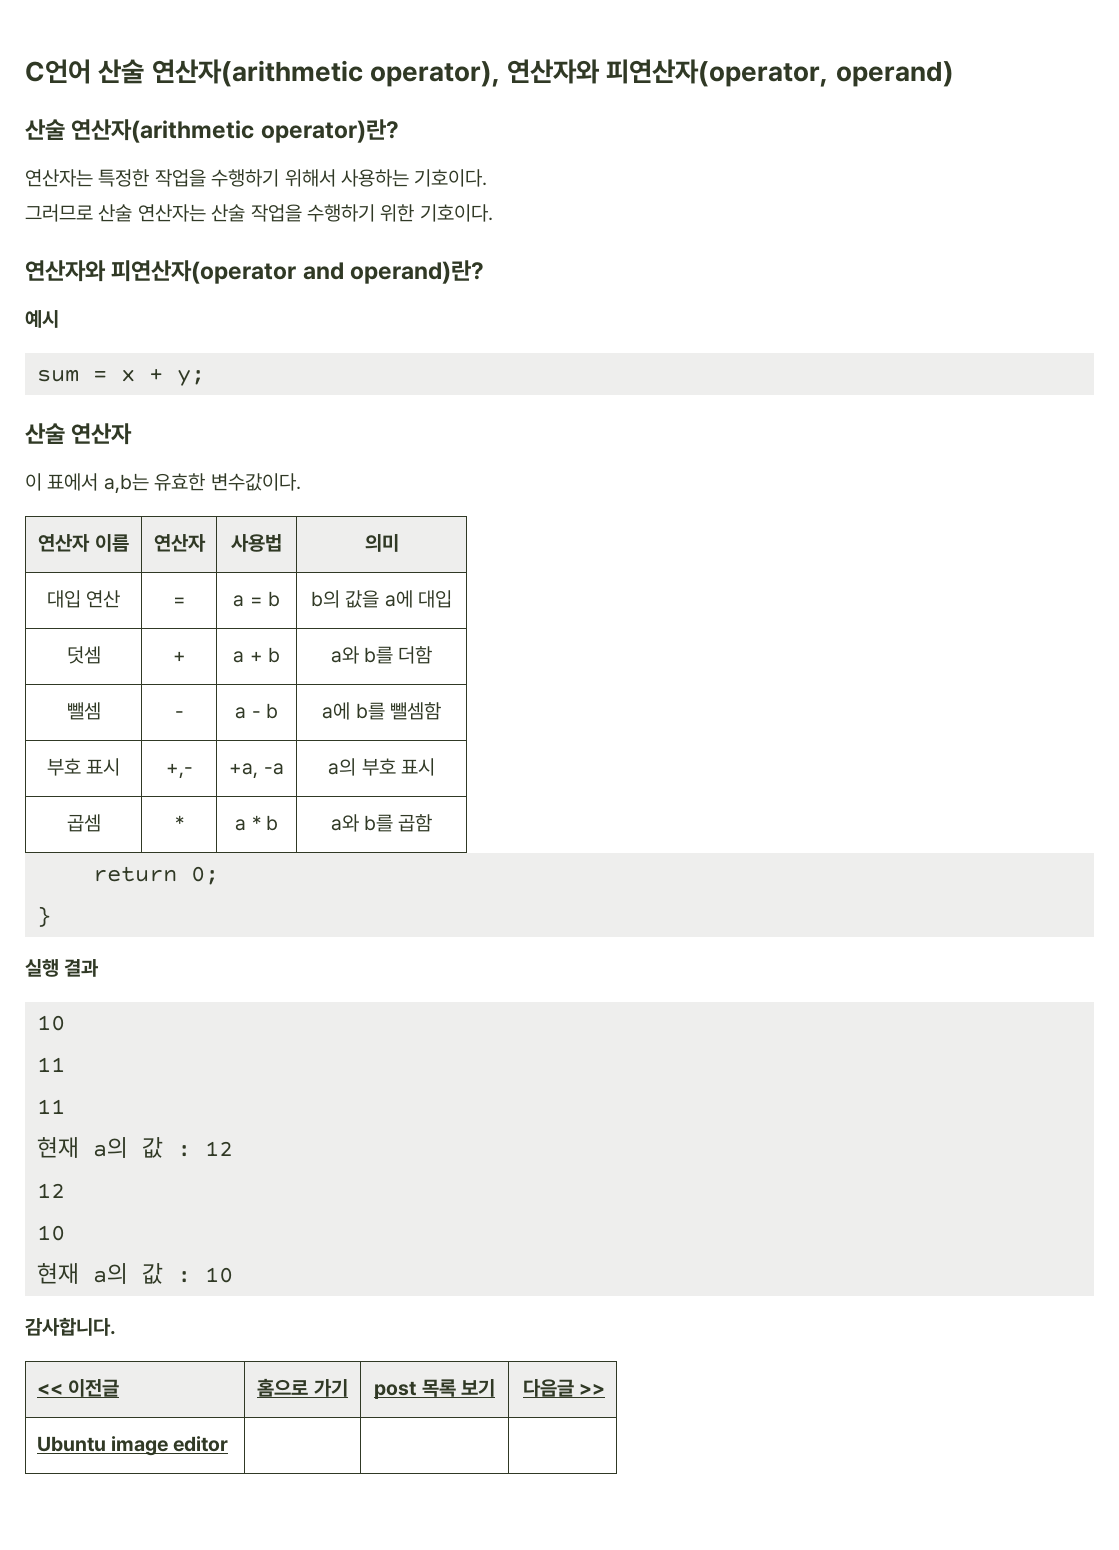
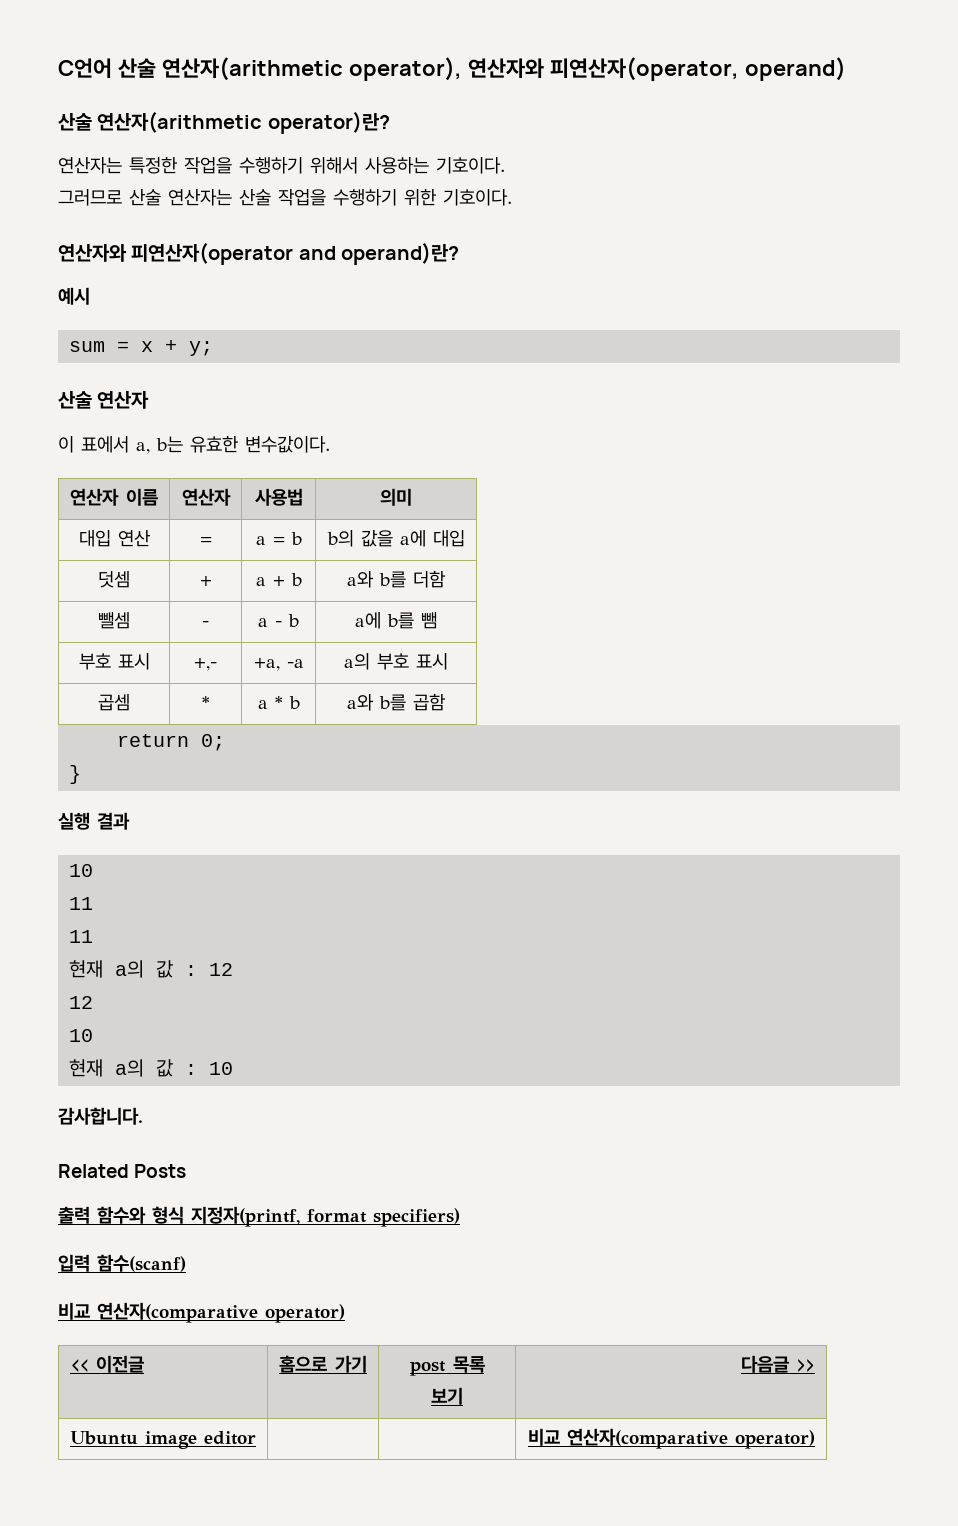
[103,473,149,494] a,b는 -> [136,436,183,454] a, b는
[389,702,441,720] 뺄셈함 -> [421,612,437,629] 뺌
(116, 1326) none -> [58,1164,187,1178] [58,1206,460,1227] [58,1254,186,1272] [58,1302,345,1323] // Related Posts // 출력 함수와 형식 지정자(printf, format specifiers) // 입력 함수(scanf) // 비교 연산자(comparative operator)
(229, 1444) none -> [528,1428,816,1449] 비교 연산자(comparative operator)

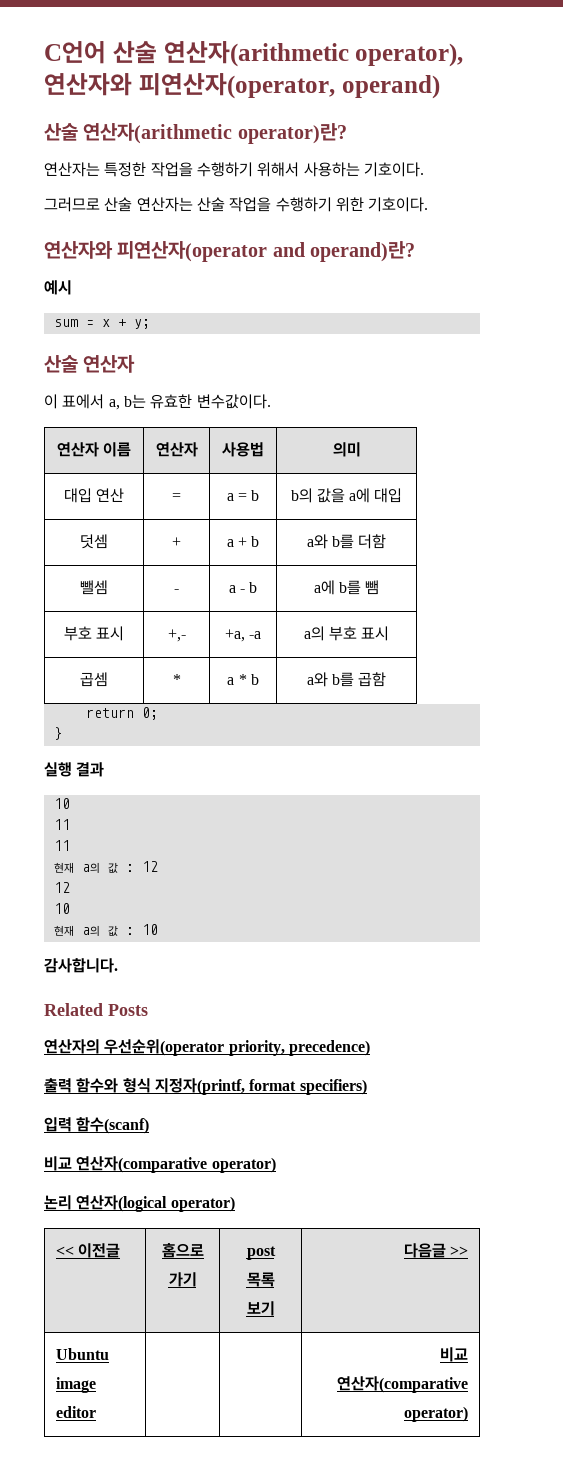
(187, 1171) none -> [44,1039,370,1056] // 연산자의 우선순위(operator priority, precedence)
(345, 1313) none -> [44,1195,235,1212] // 논리 연산자(logical operator)

